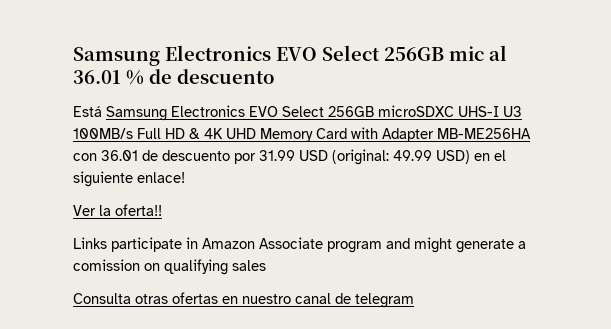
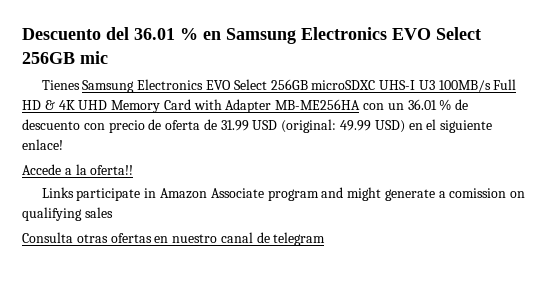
(73, 56) none -> [22,27,221,40] Descuento del 36.01 % en
[489,45,507,61] [73,69,275,85] [73,106,102,117] al 36.01 % de descuento // Está -> [41,80,80,90] // Tienes
[101,150,256,164] 36.01 de descuento por -> [387,99,469,111] [22,119,217,133] un 36.01 % de descuento con precio de oferta de
[73,205,96,216] Ver -> [22,164,72,175] Accede a

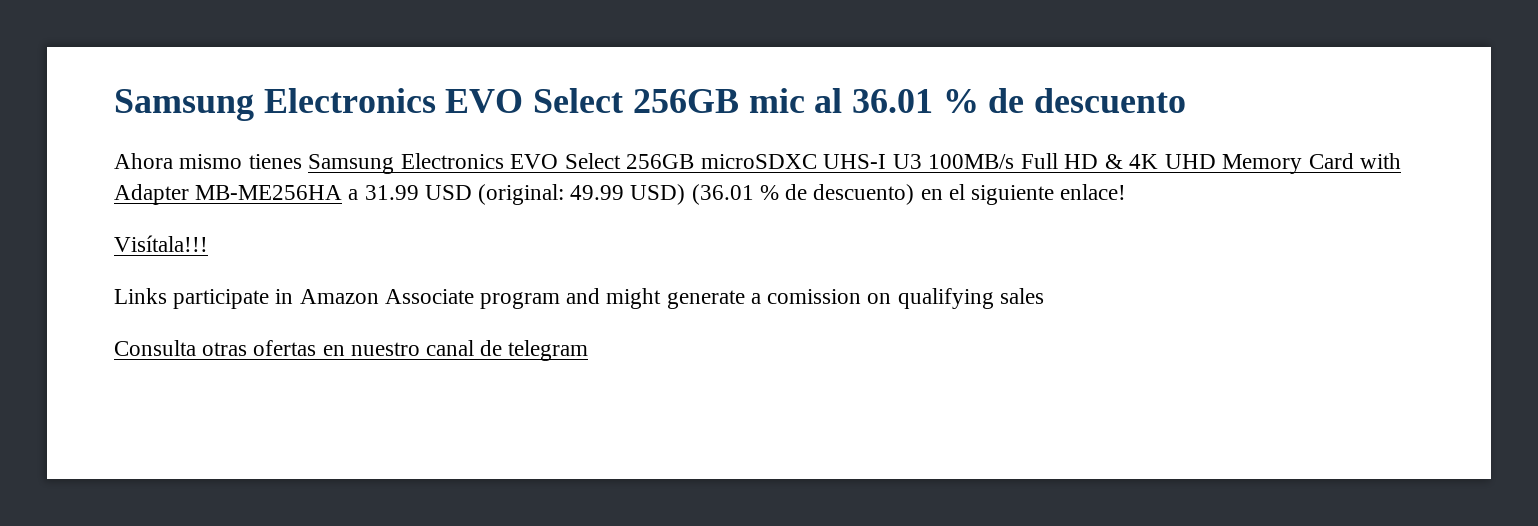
[22,27,221,40] Descuento del 36.01 % en -> (114, 105) none
[41,80,80,90] // Tienes -> [814,88,1187,113] [114,153,302,169] al 36.01 % de descuento // Ahora mismo tienes
[363,99,469,111] [22,119,217,133] con un 36.01 % de descuento con precio de oferta de -> [348,189,359,200] a
(405, 126) none -> [691,184,915,205] (36.01 % de descuento)
[22,164,134,175] Accede a la oferta!! -> [114,235,208,252] Visítala!!!

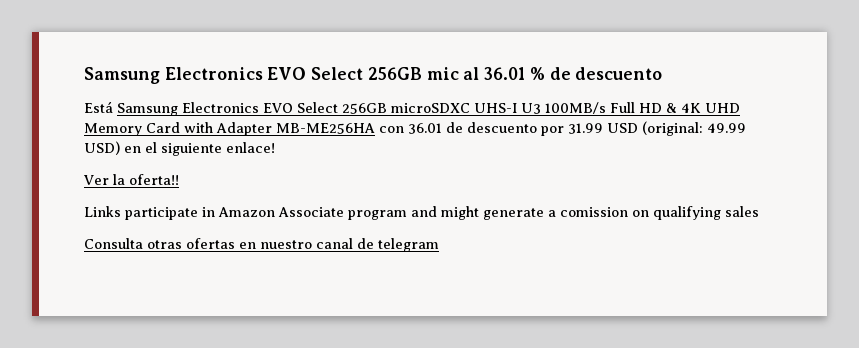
[114,153,302,169] Ahora mismo tienes -> [84,101,113,113] Está
[348,189,359,200] a -> [379,122,564,136] con 36.01 de descuento por
[691,184,915,205] (36.01 % de descuento) -> (120, 148) none
[114,235,208,252] Visítala!!! -> [83,174,179,185] Ver la oferta!!

